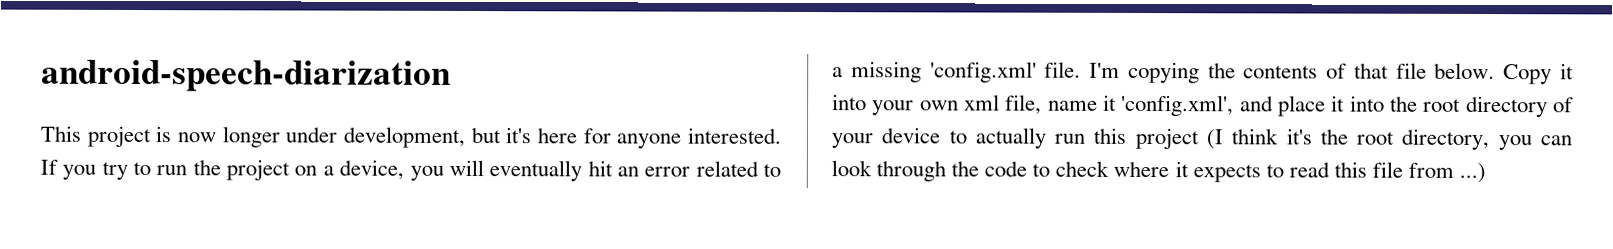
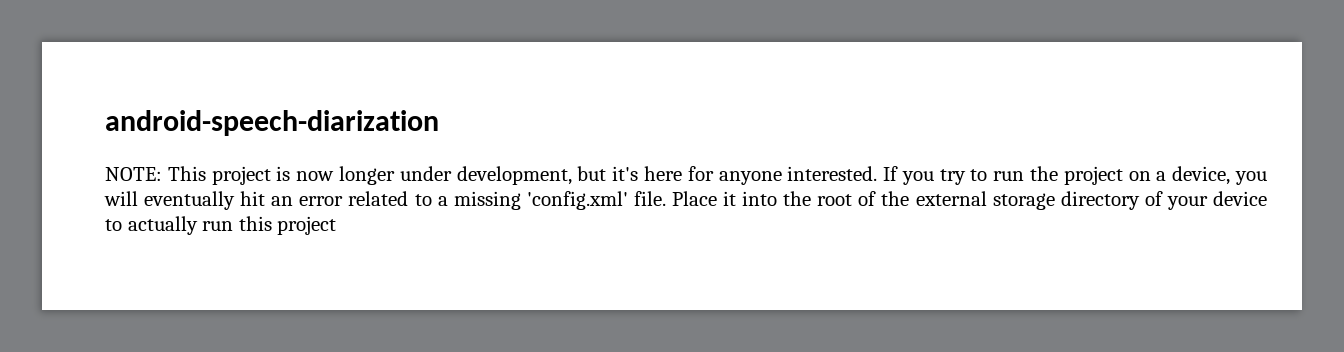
(451, 75) none -> [105,167,162,181] NOTE:
[1089,61,1574,85] [832,94,1462,117] I'm copying the contents of that file below. Copy it into your own xml file, name it 'config.xml', and place it into the root -> [671,191,1055,210] Place it into the root of the external storage
[1206,128,1572,151] [831,160,1487,184] (I think it's the root directory, you can look through the code to check where it expects to read this file from ...) -> (337, 225) none

